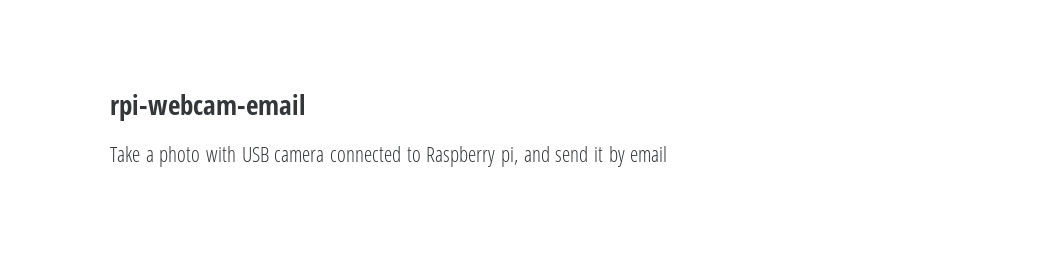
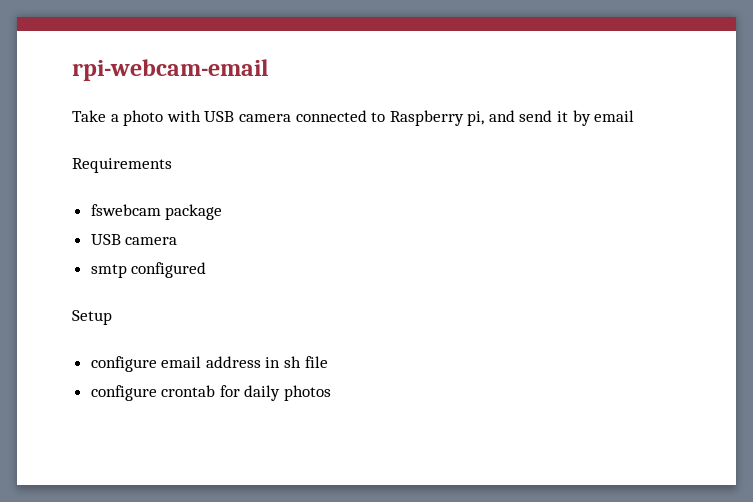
(668, 154) none -> [72,158,172,173] [90,204,223,220] [90,234,178,245] [90,262,207,278] [72,310,112,325] [90,356,328,372] [90,385,332,401] // Requirements // fswebcam package // USB camera // smtp configured // Setup // configure email address in sh file // configure crontab for daily photos

